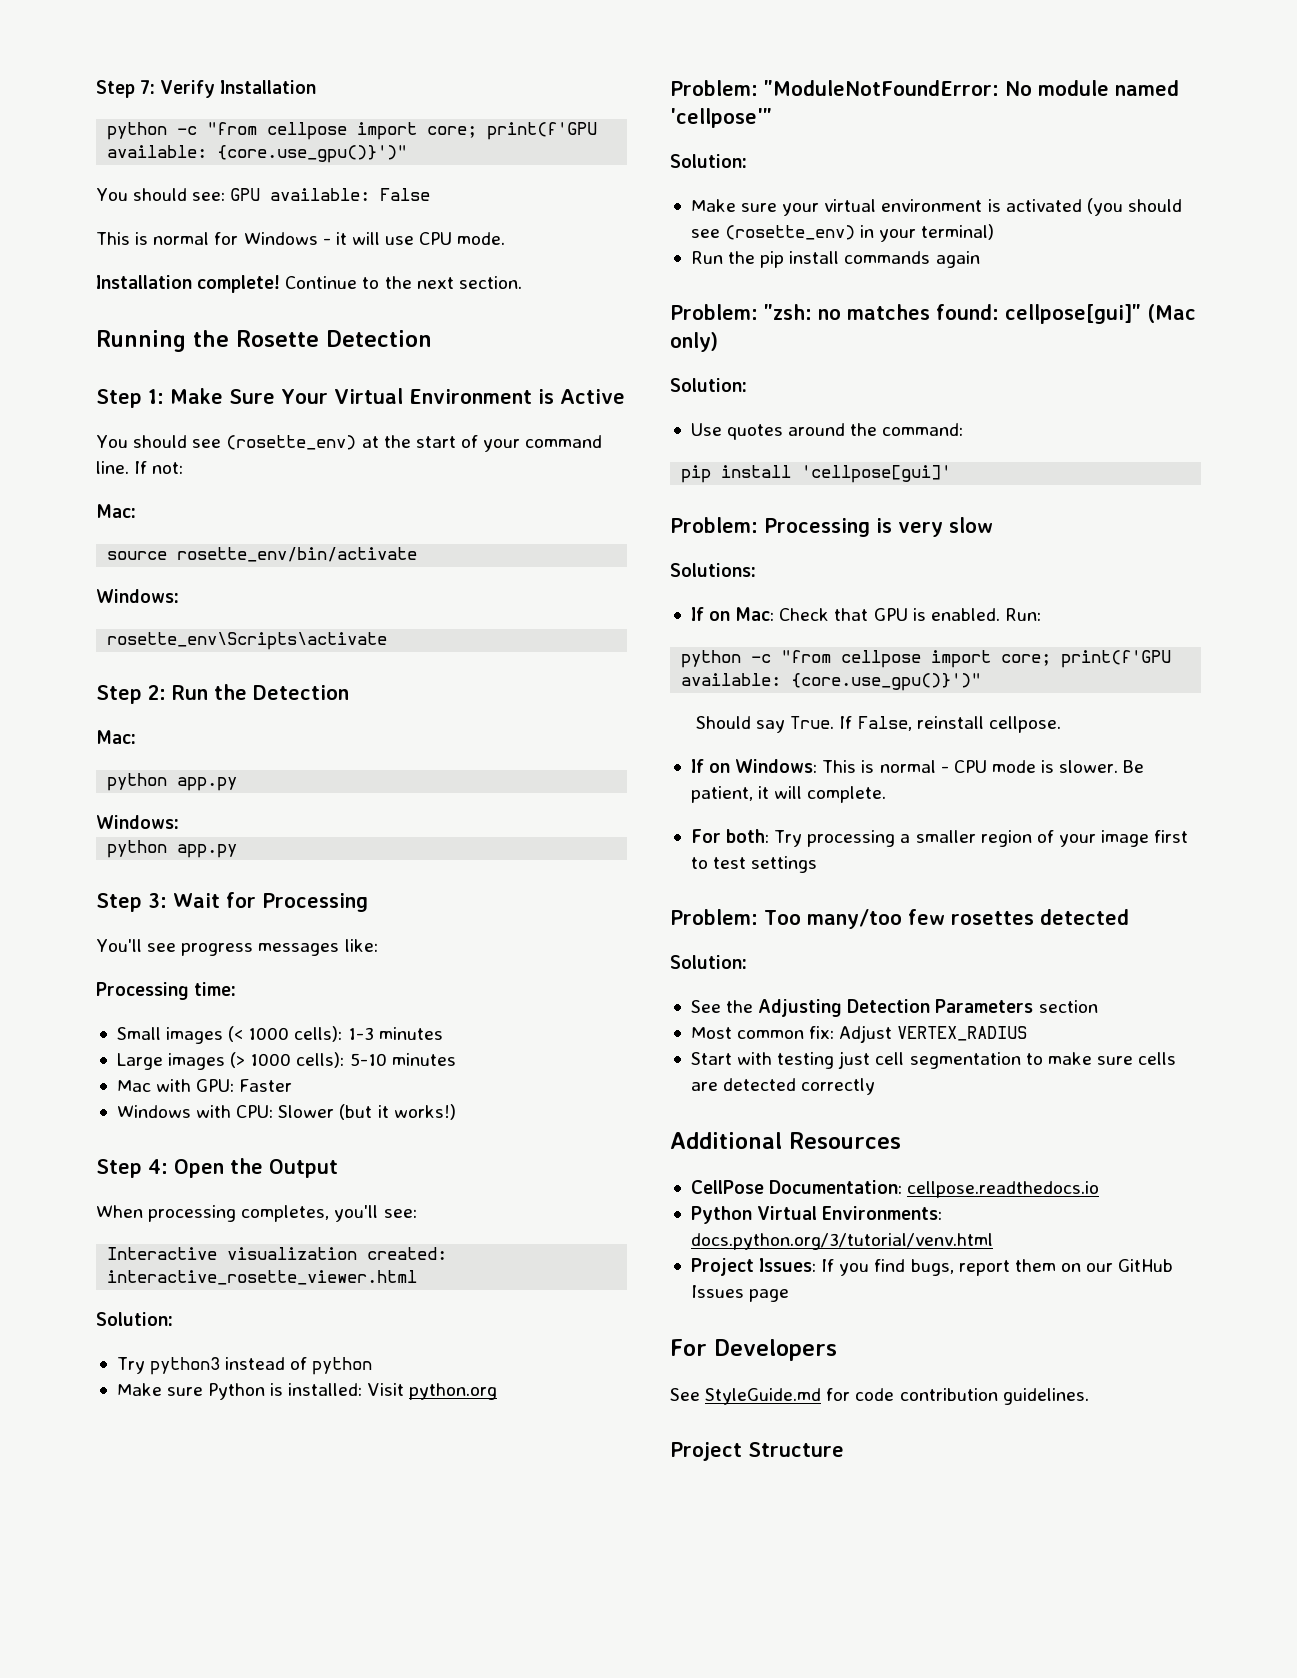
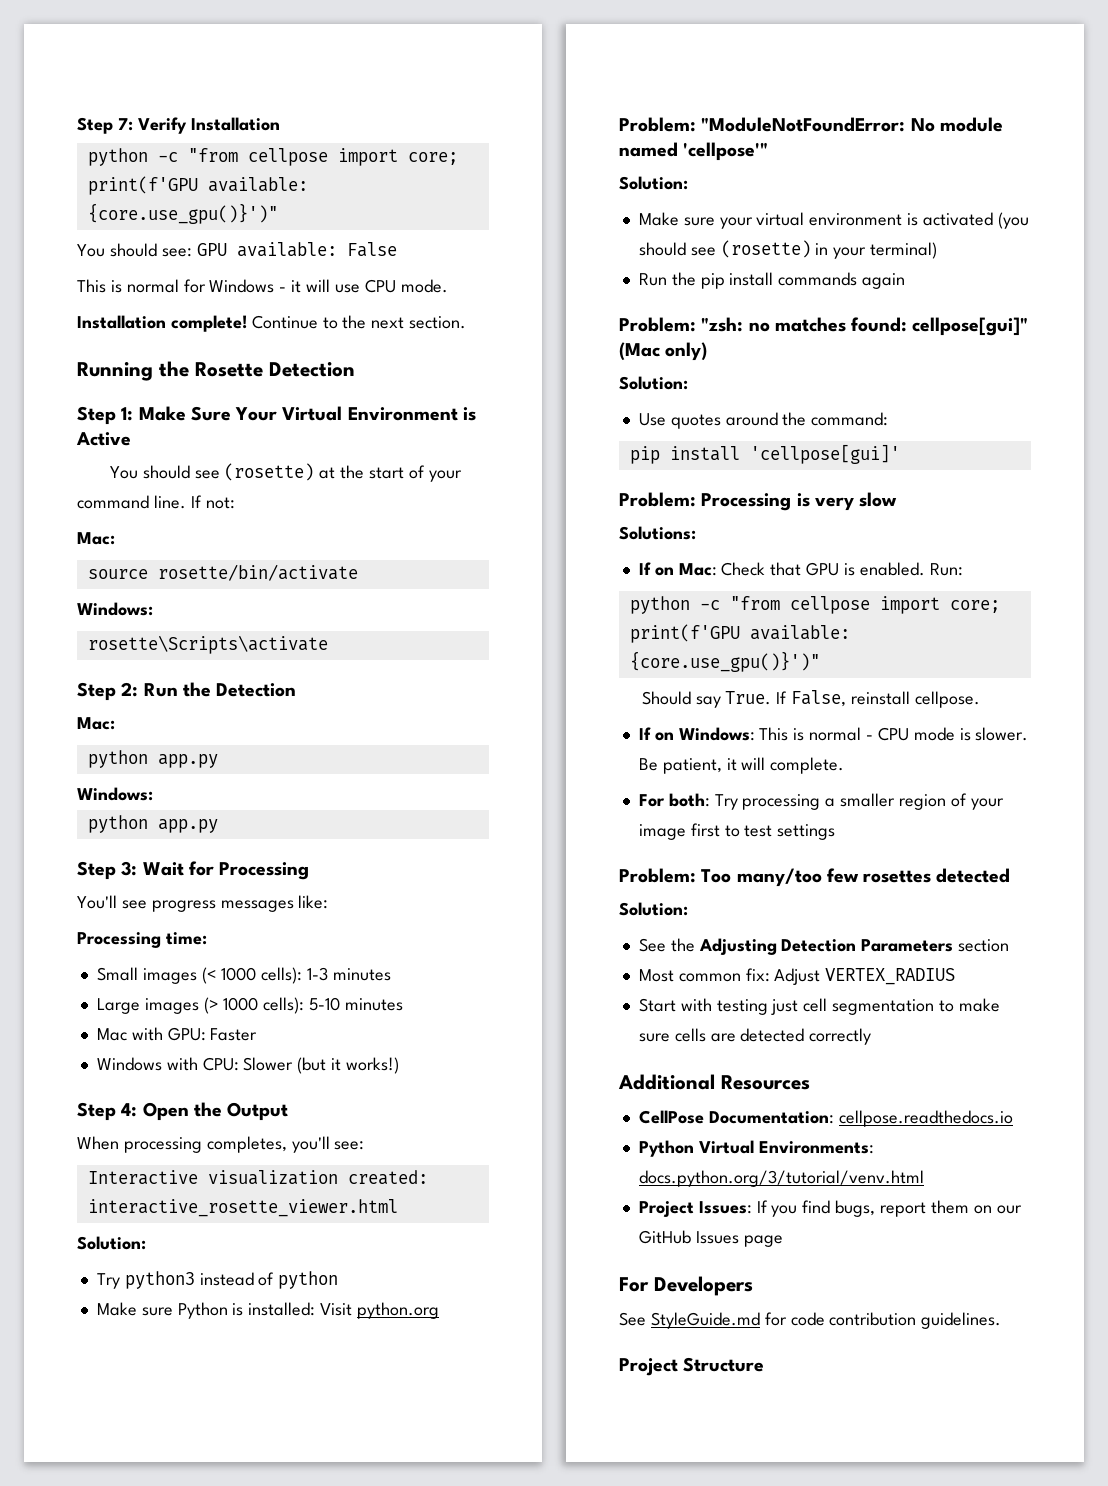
[226,435,357,450] (rosette_env) -> [224,463,315,481] (rosette)
[177,547,418,562] [96,589,179,603] [107,632,388,650] rosette_env/bin/activate // Windows: // rosette_env\Scripts\activate -> [157,564,358,581] [77,602,153,616] [87,635,328,654] rosette/bin/activate // Windows: // rosette\Scripts\activate
[725,225,856,240] (rosette_env) -> [720,240,811,258] (rosette)

